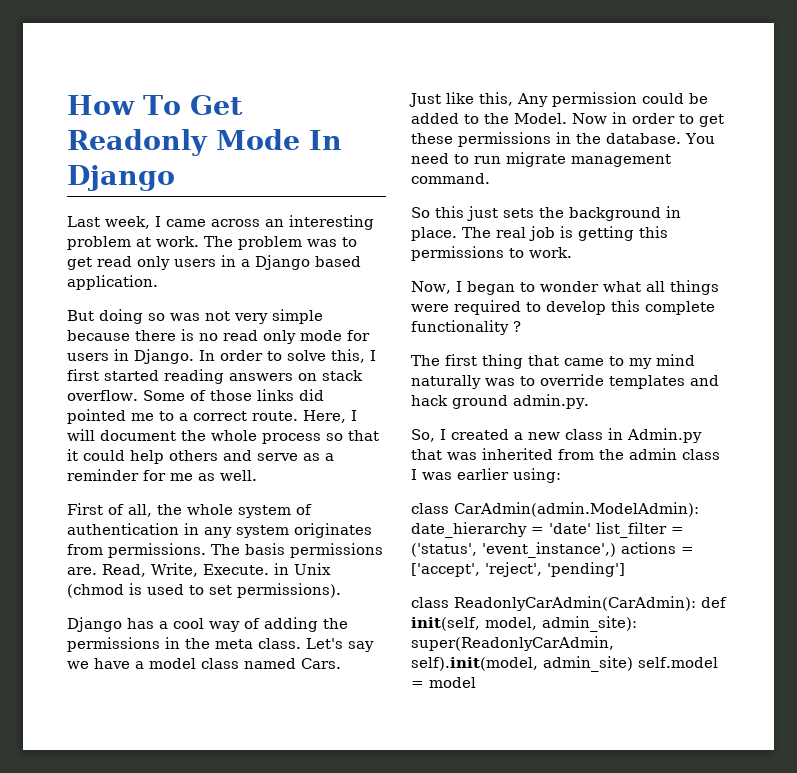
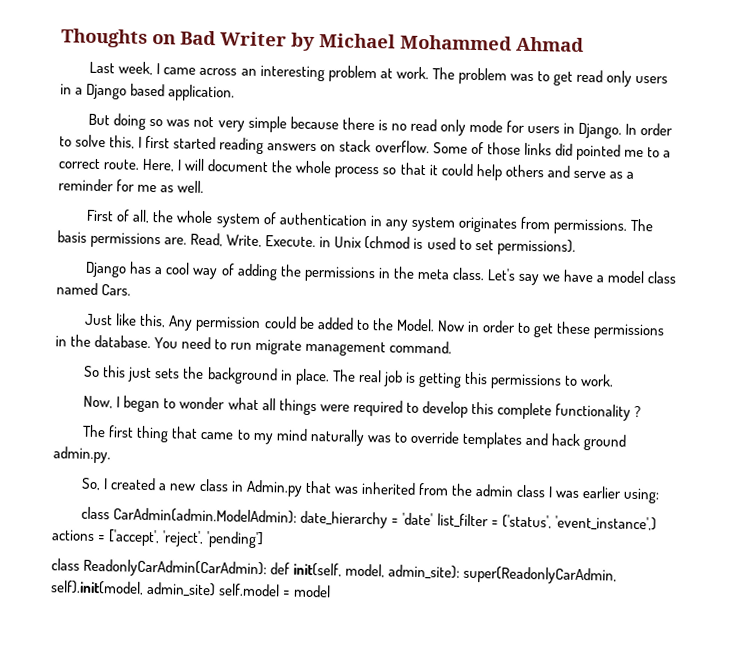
[67,95,243,115] [67,129,342,156] [67,165,175,191] How To Get Readonly Mode In Django -> [61,28,584,52] Thoughts on Bad Writer by Michael Mohammed Ahmad

